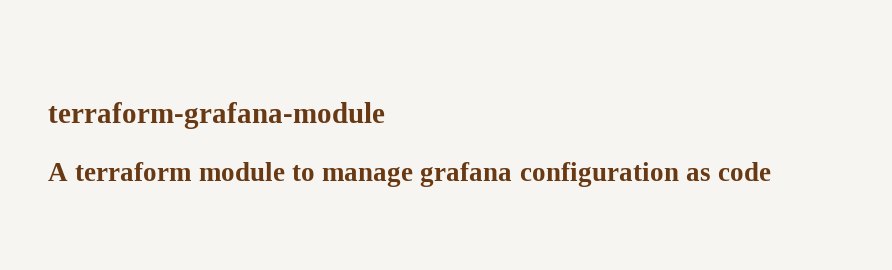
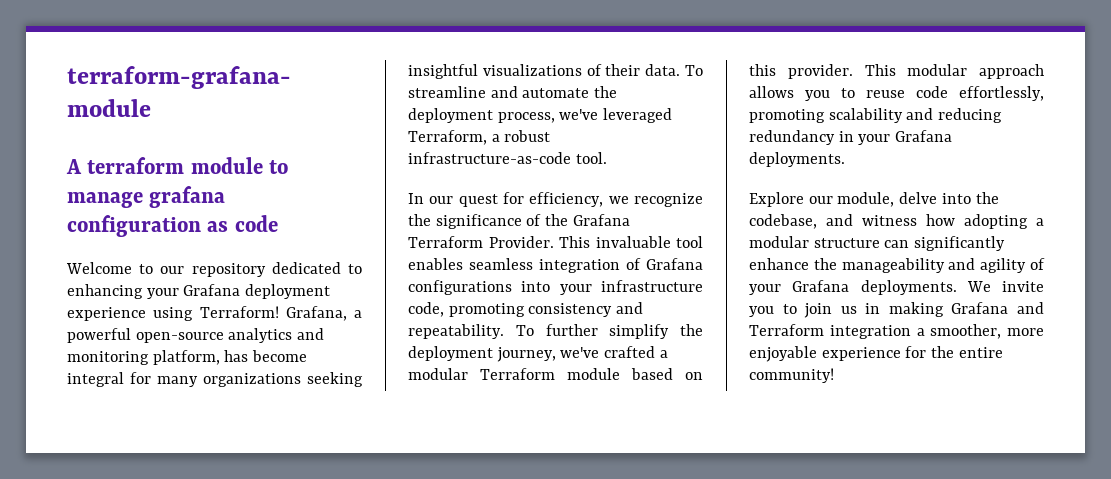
(772, 171) none -> [66,262,362,277] [67,284,331,299] [67,306,362,321] [67,328,325,343] [67,350,308,365] [67,372,363,387] [408,64,703,79] [408,86,618,98] [408,108,673,123] [408,130,551,145] [408,152,607,164] [408,192,703,207] [408,214,630,229] [408,236,703,248] [408,258,703,273] [408,280,703,295] [408,302,644,317] [408,324,703,339] [408,346,668,362] [408,368,703,380] [749,64,1044,79] [749,86,1044,101] [749,108,1003,123] [749,130,953,145] [749,152,845,167] [749,192,999,207] [749,214,1044,229] [749,236,1006,251] [749,258,1045,273] [749,280,1044,295] [749,302,1044,318] [749,324,1044,339] [749,346,1003,362] [749,368,834,383] // Welcome to our repository dedicated to enhancing your Grafana deployment experience using Terraform! Grafana, a powerful open-source analytics and monitoring platform, has become integral for many organizations seeking insightful visualizations of their data. To streamline and automate the deployment process, we've leveraged Terraform, a robust infrastructure-as-code tool. // In our quest for efficiency, we recognize the significance of the Grafana Terraform Provider. This invaluable tool enables seamless integration of Grafana configurations into your infrastructure code, promoting consistency and repeatability. To further simplify the deployment journey, we've crafted a modular Terraform module based on this provider. This modular approach allows you to reuse code effortlessly, promoting scalability and reducing redundancy in your Grafana deployments. // Explore our module, delve into the codebase, and witness how adopting a modular structure can significantly enhance the manageability and agility of your Grafana deployments. We invite you to join us in making Grafana and Terraform integration a smoother, more enjoyable experience for the entire community!

